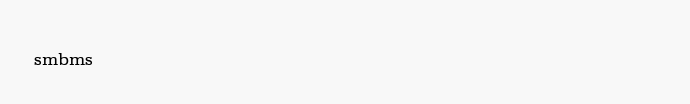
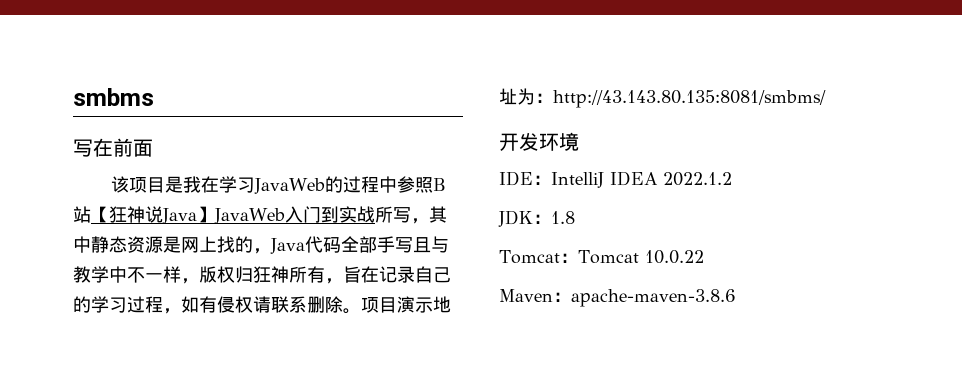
(93, 59) none -> [73,138,153,157] [111,176,447,194] [73,206,447,224] [73,236,449,254] [73,266,451,284] [73,296,451,314] [499,88,826,108] [499,132,579,151] [499,171,732,188] [498,210,575,227] [499,250,704,264] [499,289,736,307] // 写在前面 // 该项目是我在学习JavaWeb的过程中参照B站【狂神说Java】JavaWeb入门到实战所写，其中静态资源是网上找的，Java代码全部手写且与教学中不一样，版权归狂神所有，旨在记录自己的学习过程，如有侵权请联系删除。项目演示地址为：http://43.143.80.135:8081/smbms/ // 开发环境 // IDE：IntelliJ IDEA 2022.1.2 // JDK：1.8 // Tomcat：Tomcat 10.0.22 // Maven：apache-maven-3.8.6

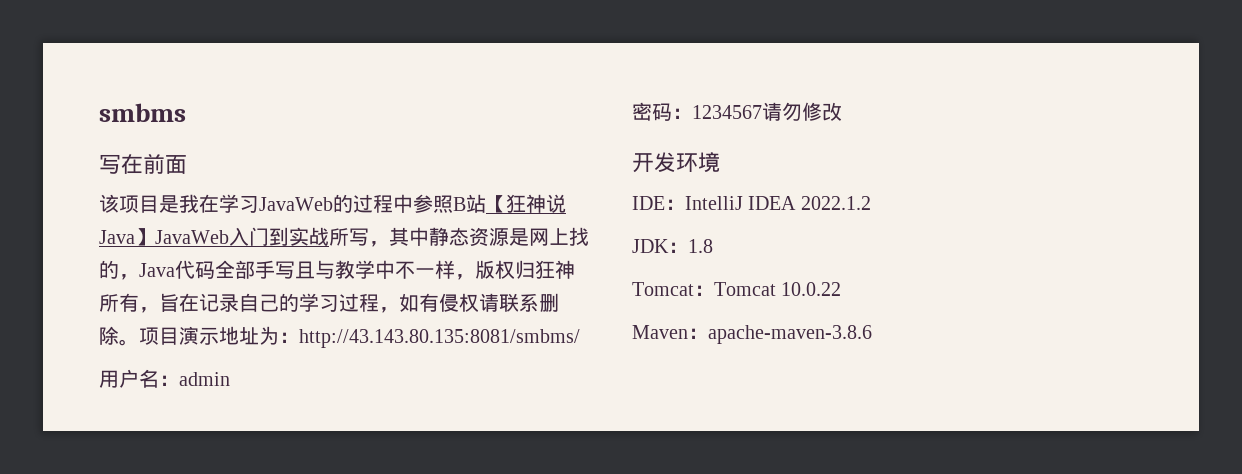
(826, 99) none -> [99,369,230,388] [632,102,842,121] // 用户名：admin // 密码：1234567请勿修改

